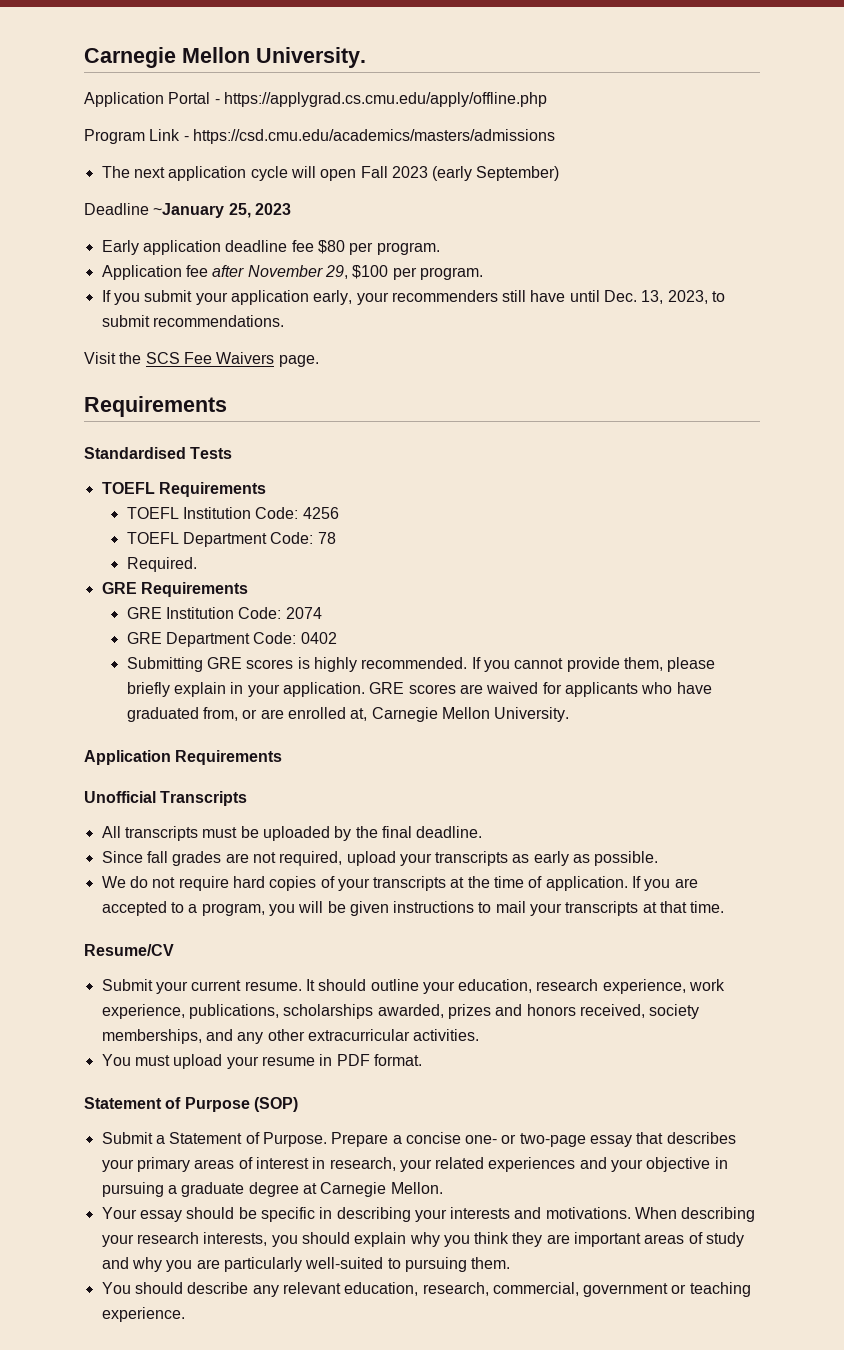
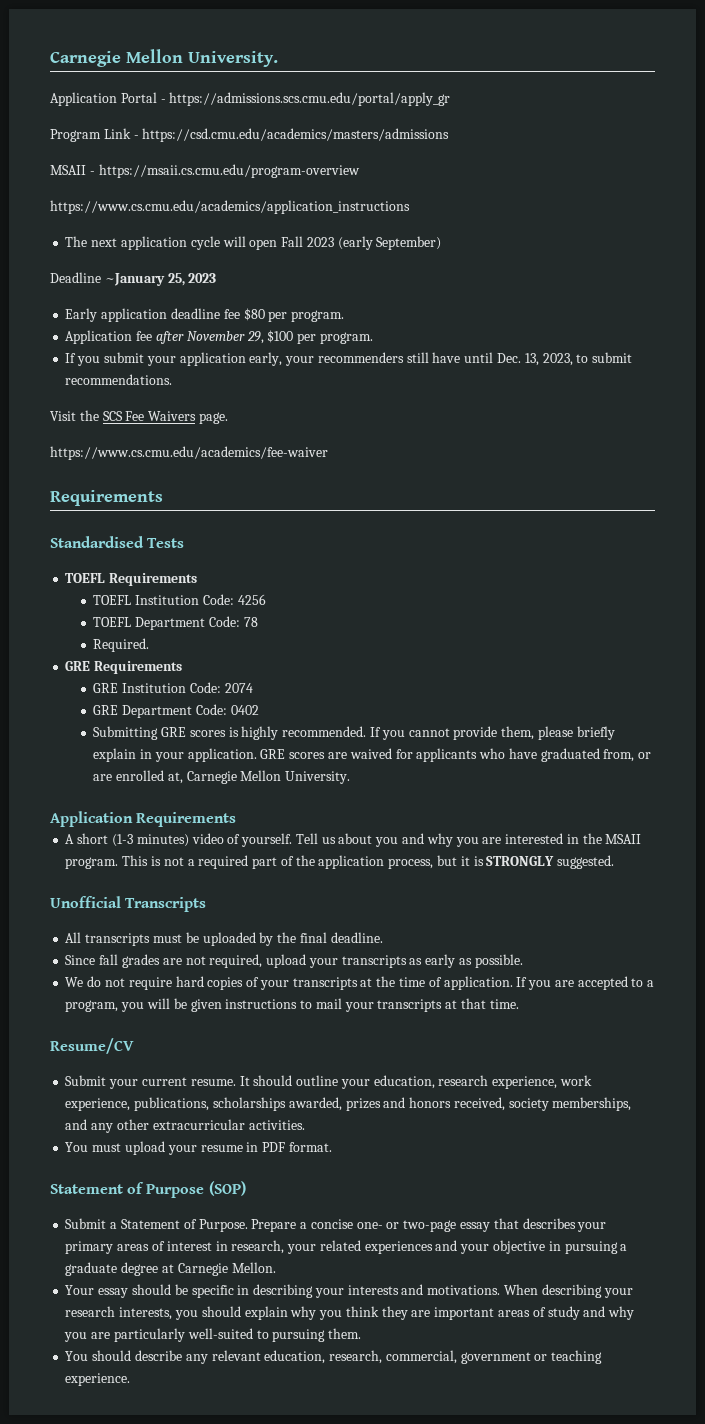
[223,92,547,107] https://applygrad.cs.cmu.edu/apply/offline.php -> [169,92,451,106] https://admissions.scs.cmu.edu/portal/apply_gr
(555, 136) none -> [50,164,360,178] [50,200,410,214] // MSAII - https://msaii.cs.cmu.edu/program-overview // https://www.cs.cmu.edu/academics/application_instructions
(319, 361) none -> [50,446,328,460] // https://www.cs.cmu.edu/academics/fee-waiver
(283, 757) none -> [65,833,642,847] [65,855,615,869] // A short (1-3 minutes) video of yourself. Tell us about you and why you are interested in the MSAII program. This is not a required part of the application process, but it is STRONGLY suggested.

